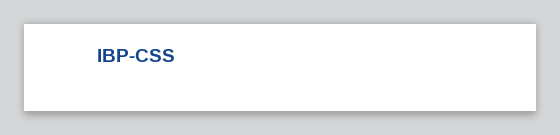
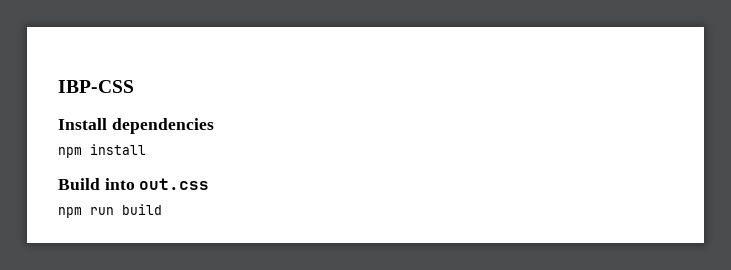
(175, 55) none -> [58,118,214,134] [58,144,146,158] [58,178,210,190] [58,204,162,218] // Install dependencies // npm install // Build into out.css // npm run build

